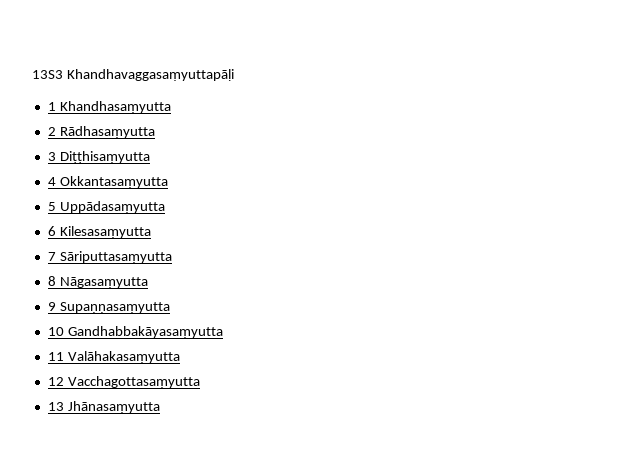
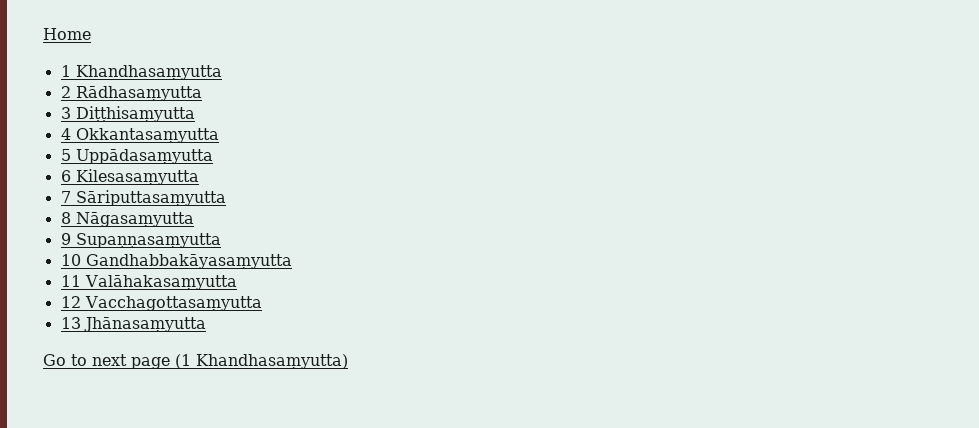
[32,69,234,81] 13S3 Khandhavaggasaṃyuttapāḷi -> [43,28,91,40] Home
(160, 407) none -> [43,354,348,369] // Go to next page (1 Khandhasaṃyutta)

